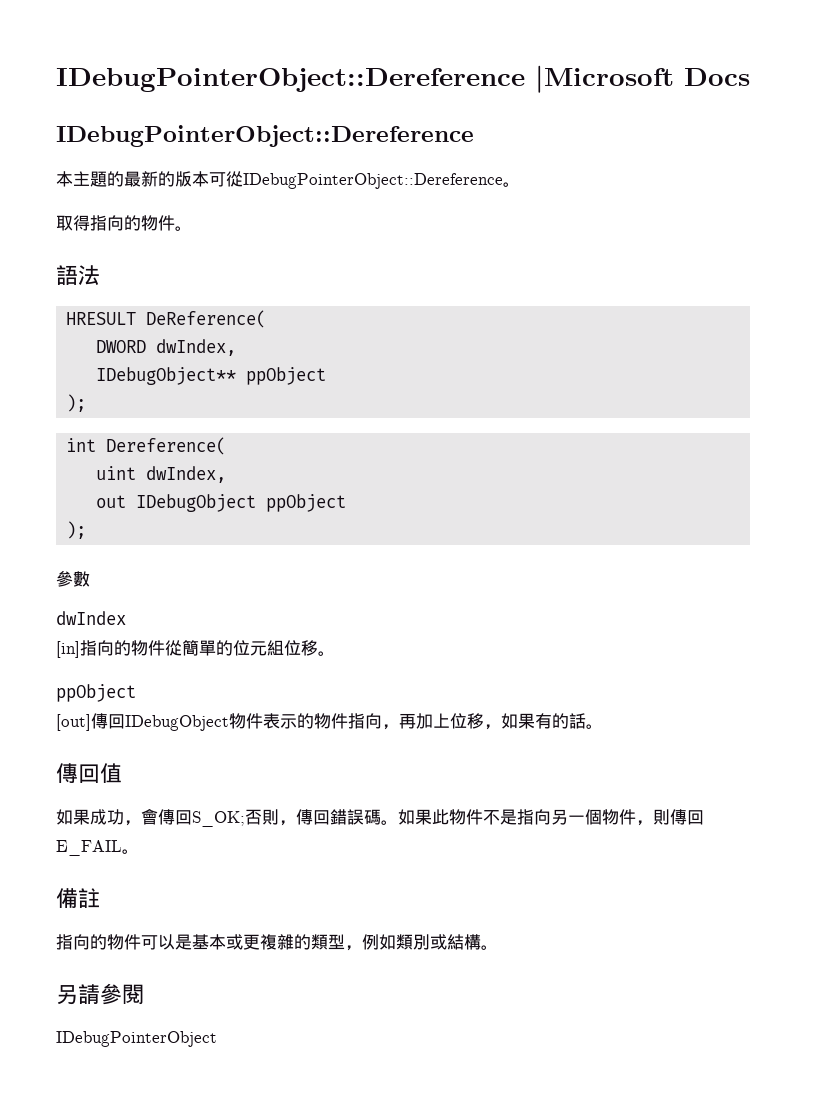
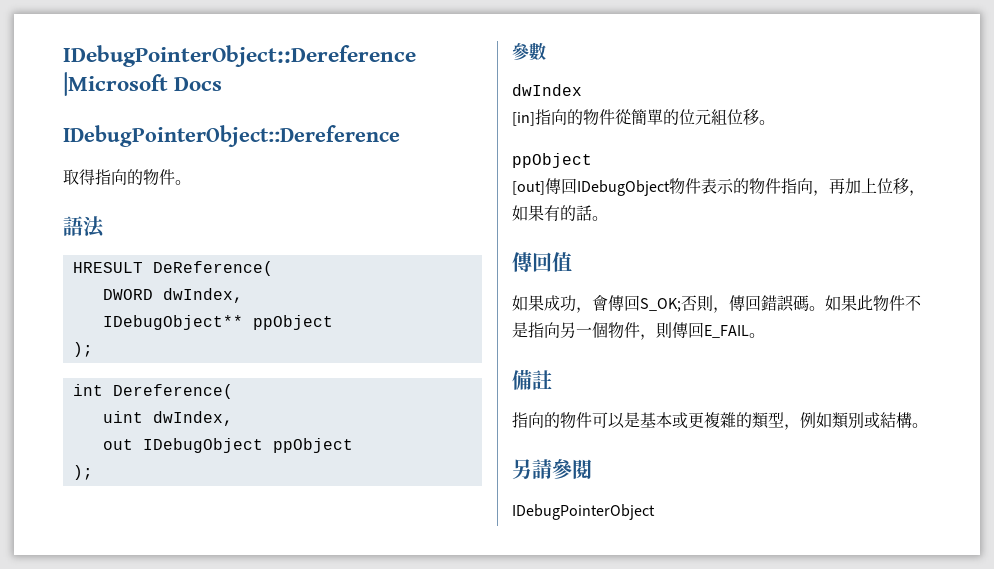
[56,171,520,189] // 本主題的最新的版本可從IDebugPointerObject::Dereference。 -> (400, 136) none

